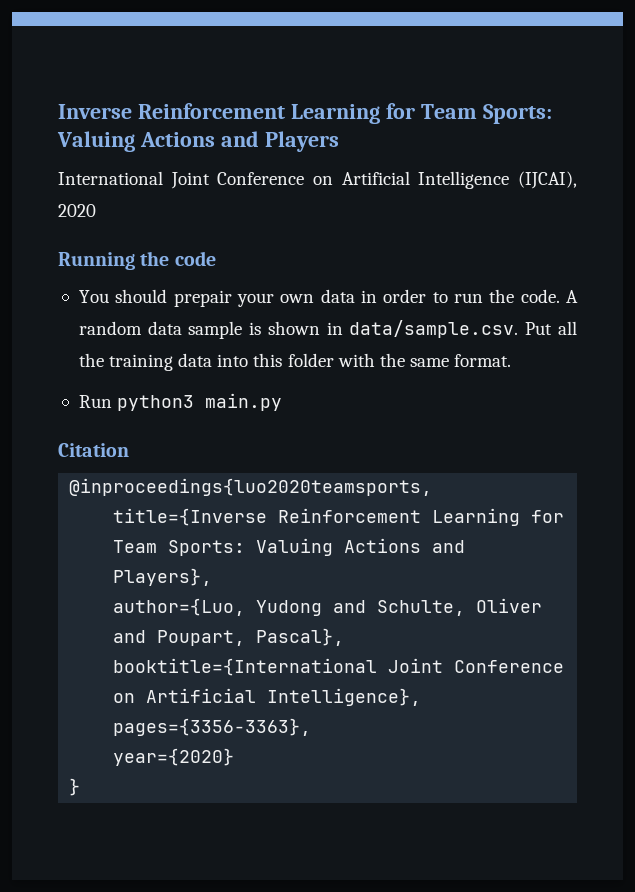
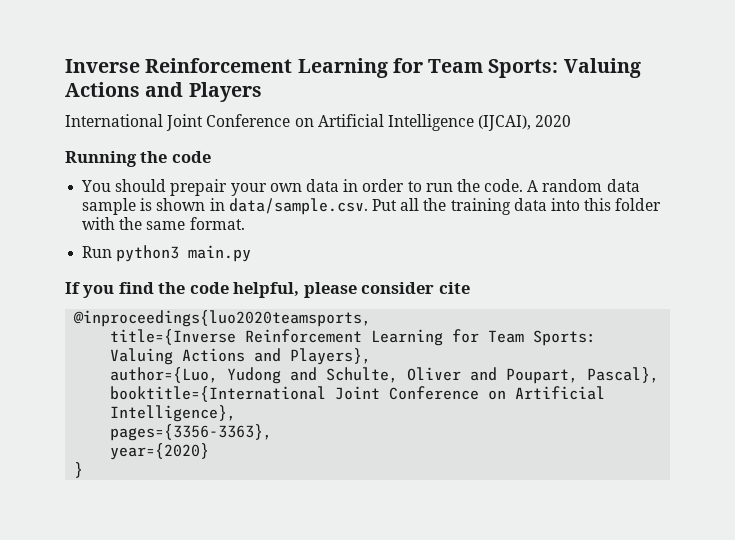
[58,443,129,457] Citation -> [65,282,470,298] If you find the code helpful, please consider cite

